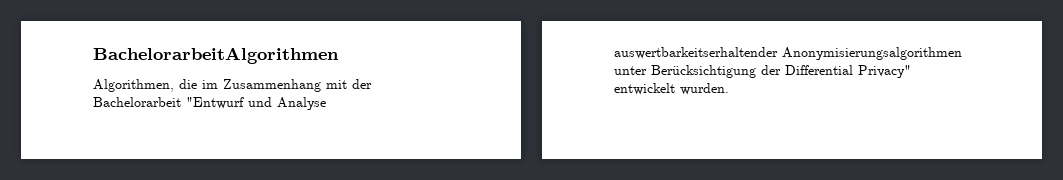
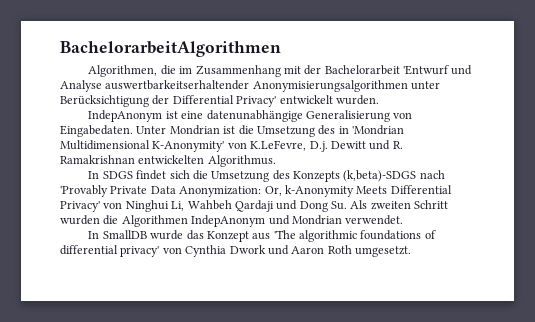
[186,97,244,109] "Entwurf -> [403,65,450,75] 'Entwurf
[858,65,911,78] Privacy" -> [236,96,277,107] Privacy'
(729, 89) none -> [88,110,413,122] [60,125,404,137] [60,140,403,152] [60,155,276,167] [88,170,445,182] [60,185,452,197] [60,200,449,212] [60,215,404,227] [88,230,436,242] [60,245,411,257] // IndepAnonym ist eine datenunabhängige Generalisierung von Eingabedaten. Unter Mondrian ist die Umsetzung des in 'Mondrian Multidimensional K-Anonymity' von K.LeFevre, D.j. Dewitt und R. Ramakrishnan entwickelten Algorithmus. // In SDGS findet sich die Umsetzung des Konzepts (k,beta)-SDGS nach 'Provably Private Data Anonymization: Or, k-Anonymity Meets Differential Privacy' von Ninghui Li, Wahbeh Qardaji und Dong Su. Als zweiten Schritt wurden die Algorithmen IndepAnonym und Mondrian verwendet. // In SmallDB wurde das Konzept aus 'The algorithmic foundations of differential privacy' von Cynthia Dwork und Aaron Roth umgesetzt.

